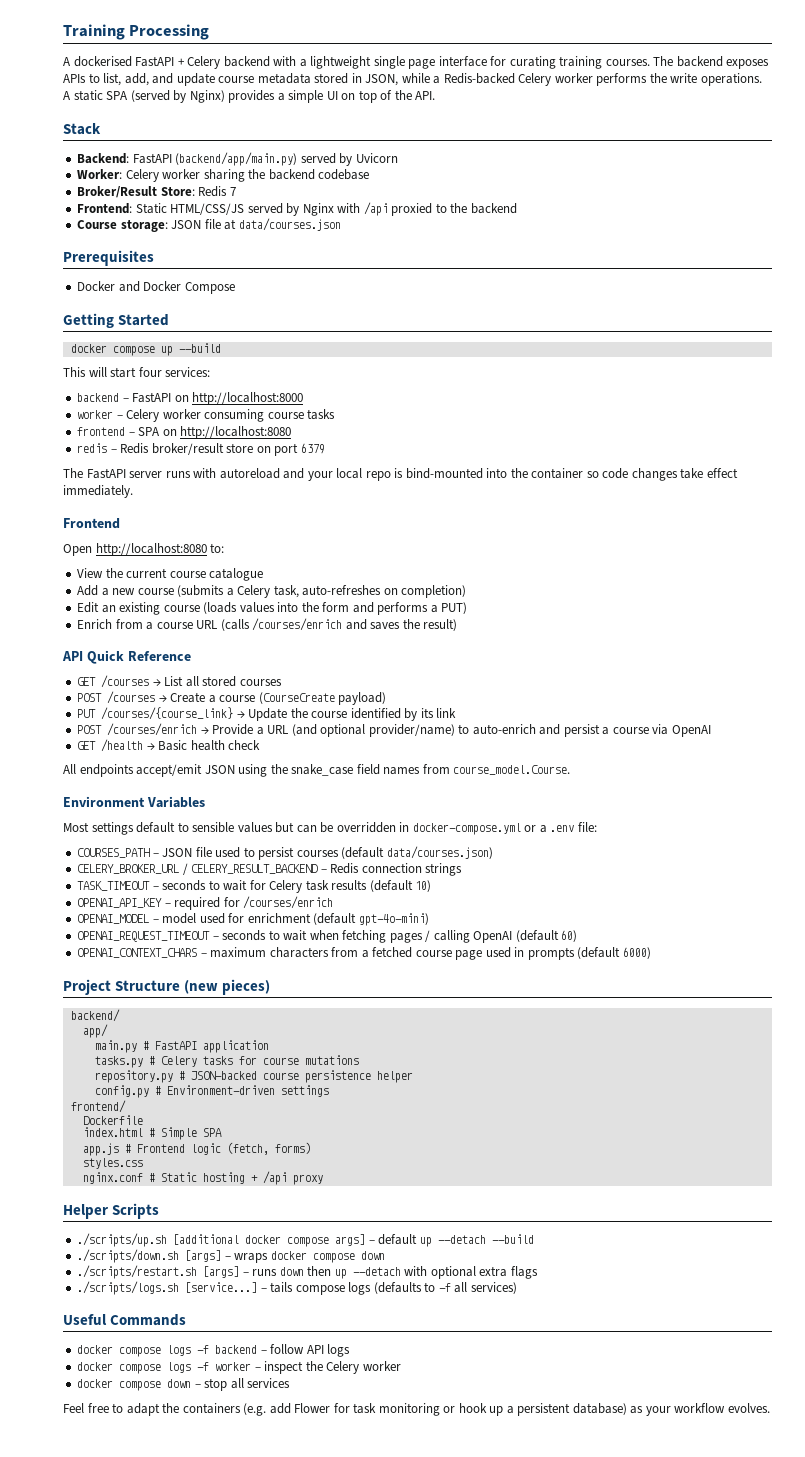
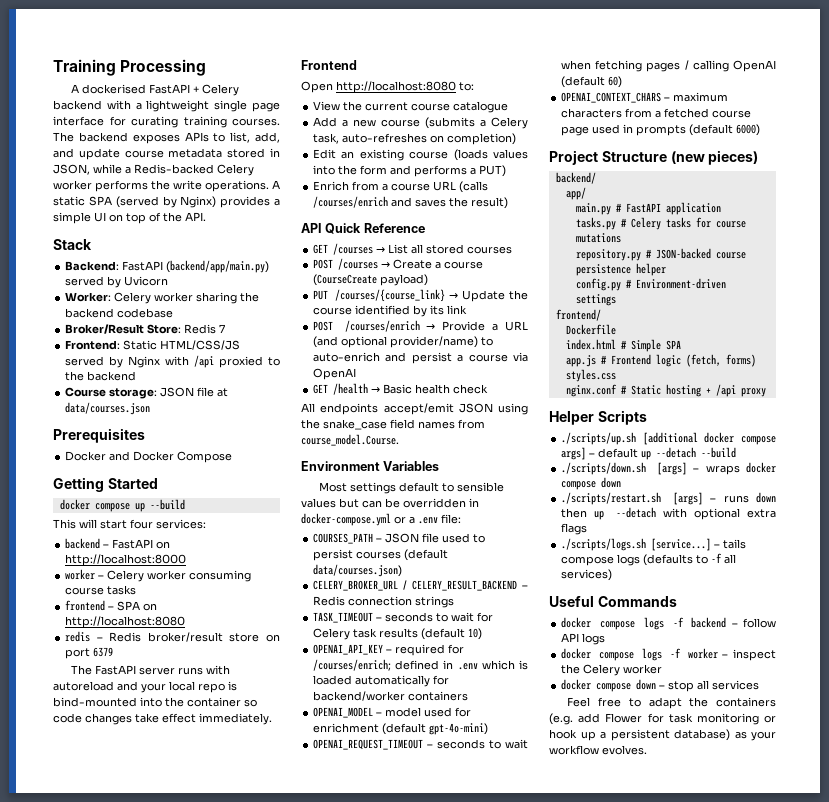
[243,896,334,909] /courses/enrich -> [313,659,528,671] [313,675,450,687] [313,691,469,701] /courses/enrich; defined in .env which is loaded automatically for backend/worker containers

